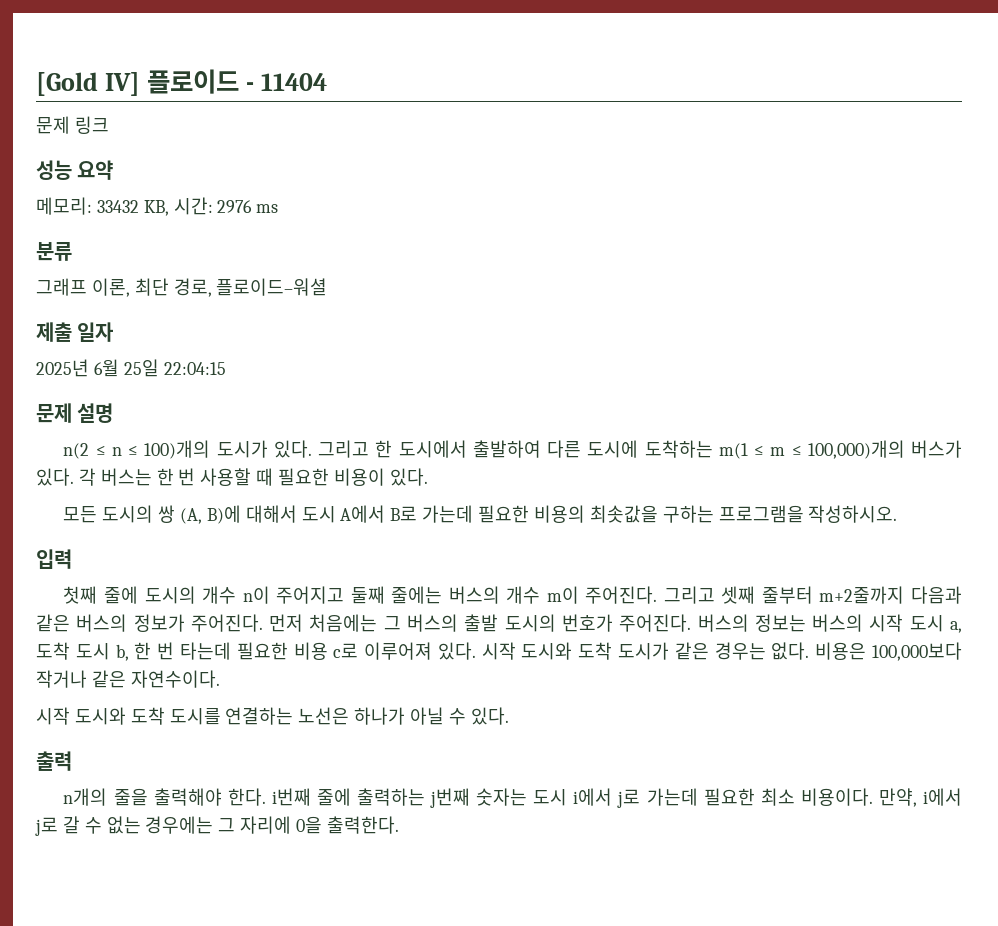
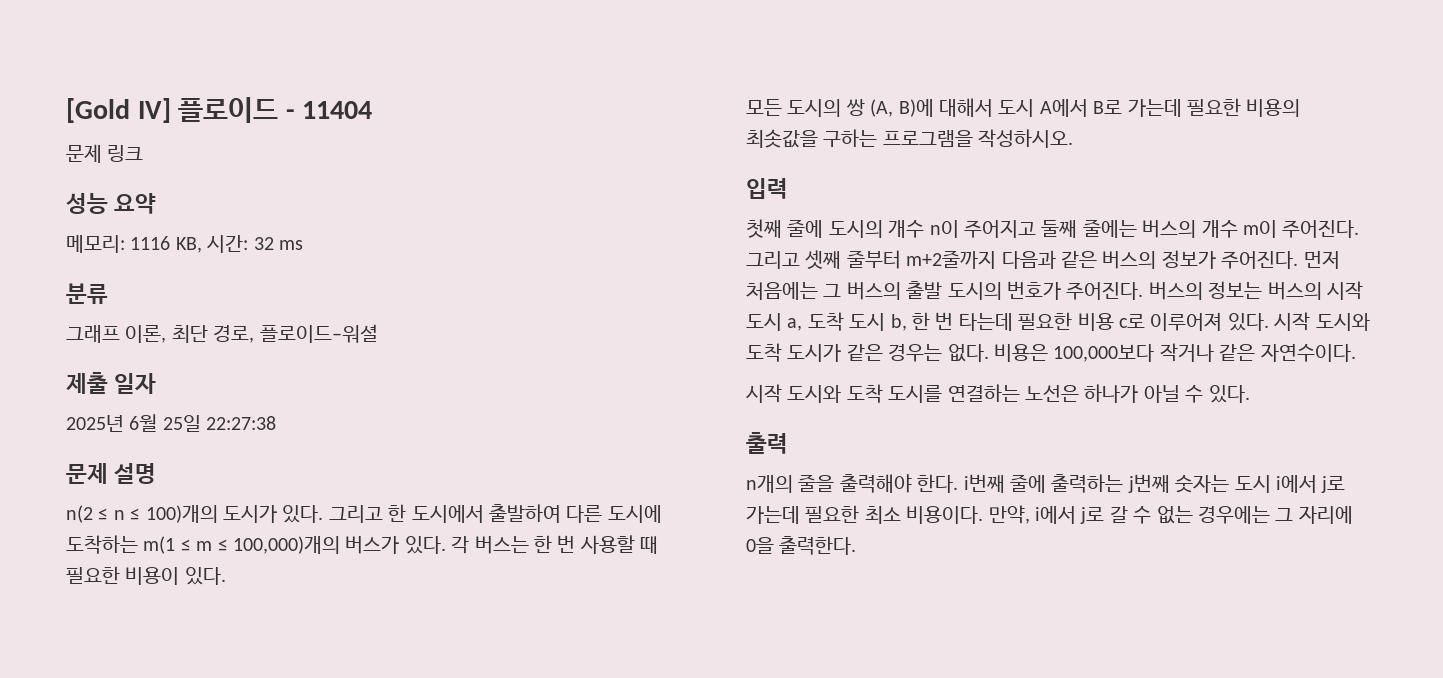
[96,200,139,213] 33432 -> [130,236,171,250] 1116
[217,200,253,213] 2976 -> [253,237,274,250] 32
[163,362,226,375] 22:04:15 -> [206,416,277,430] 22:27:38

